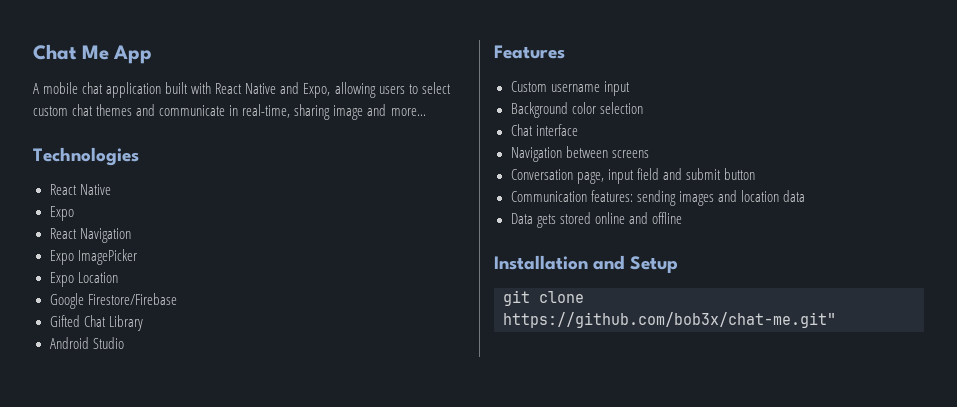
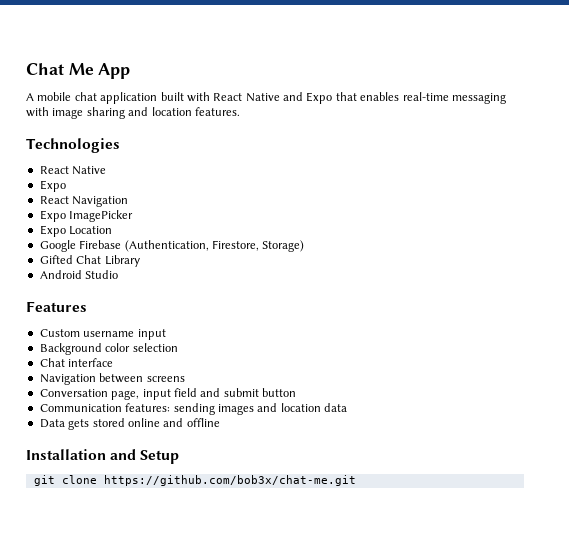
[303,82,451,98] [33,104,426,120] Expo, allowing users to select custom chat themes and communicate in real-time, sharing image and more... -> [306,92,506,104] [26,107,240,119] Expo that enables real-time messaging with image sharing and location features.
[87,293,177,305] Firestore/Firebase -> [79,240,305,252] Firebase (Authentication, Firestore, Storage)
[503,312,836,328] https://github.com/bob3x/chat-me.git" -> [103,475,356,486] https://github.com/bob3x/chat-me.git

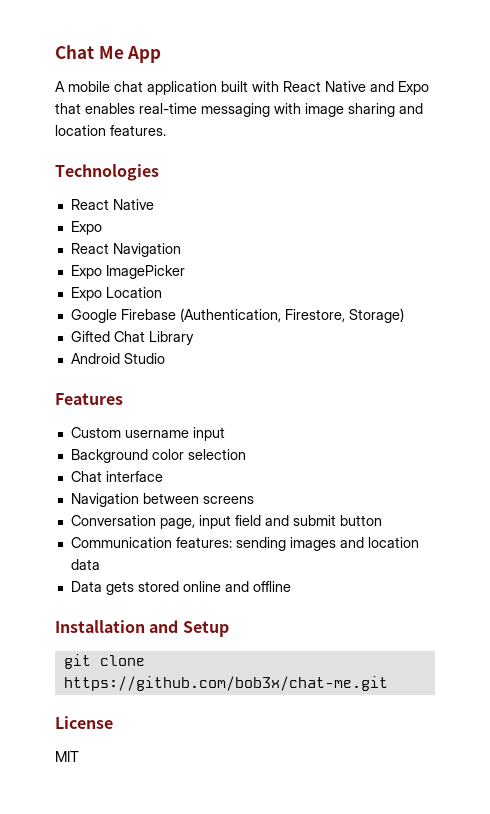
(356, 480) none -> [55,716,113,729] [55,751,79,762] // License // MIT

